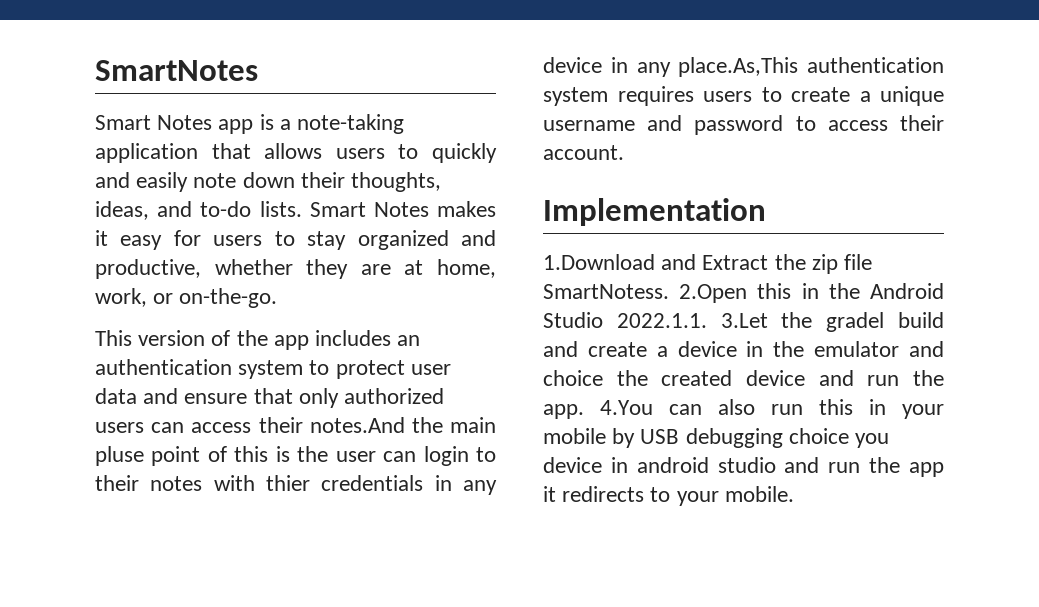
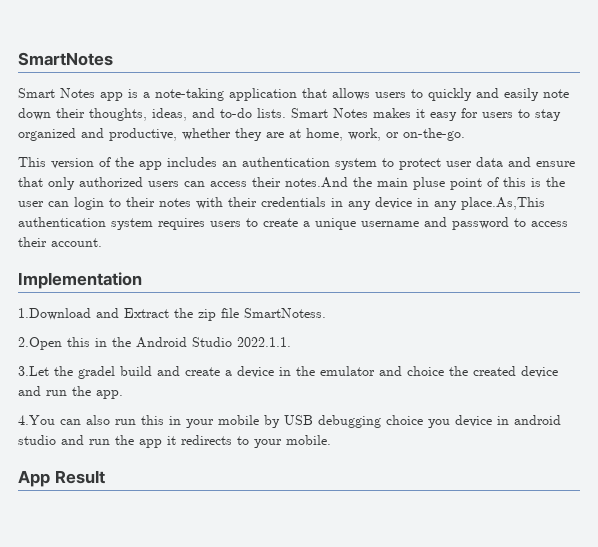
[266,475,310,491] thier -> [228,197,257,207] their
(669, 291) none -> (326, 313) //
(707, 320) none -> (291, 342) //
(584, 411) none -> (123, 394) //
(794, 494) none -> [18,470,105,487] // App Result

